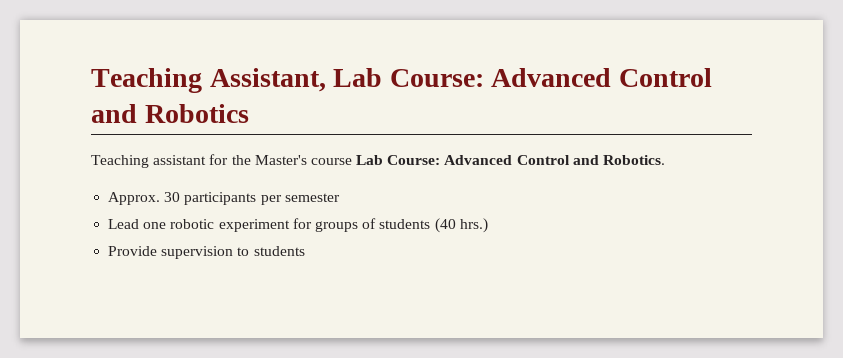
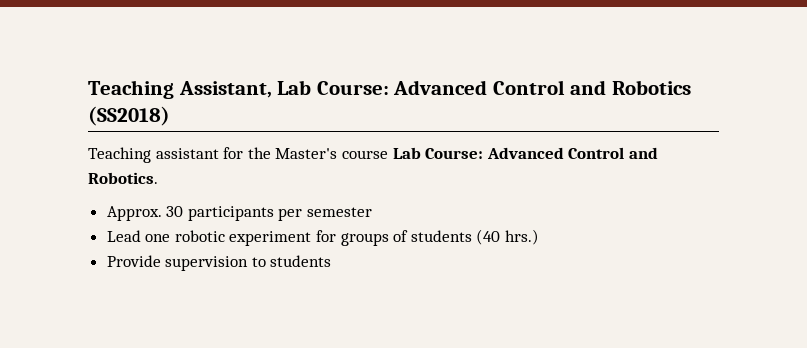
(249, 113) none -> [88,106,170,126] (SS2018)

